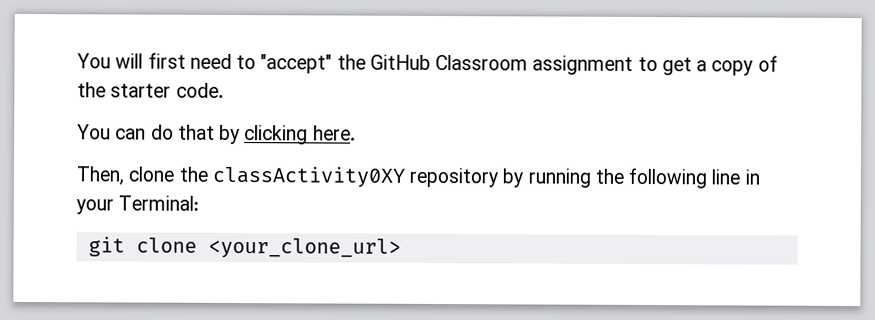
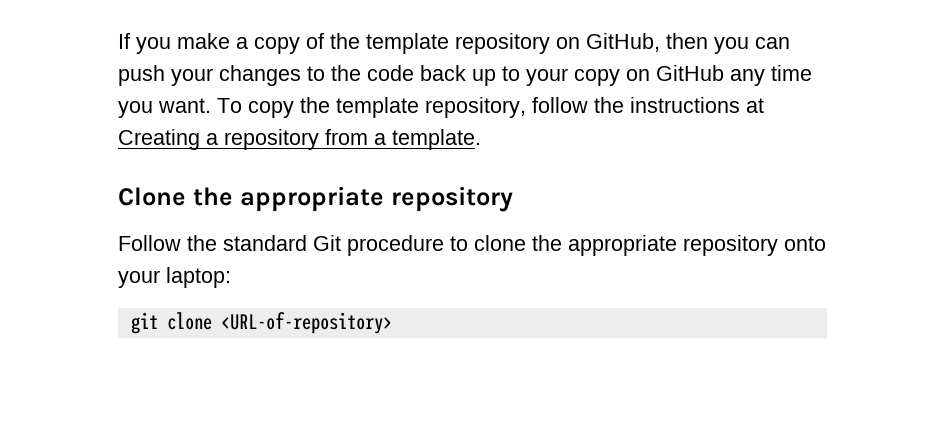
[77,52,778,76] [77,82,224,98] [77,124,356,145] [76,165,760,189] [76,195,200,215] You will first need to "accept" the GitHub Classroom assignment to get a copy of the starter code. // You can do that by clicking here. // Then, clone the classActivity0XY repository by running the following line in your Terminal: -> [118,33,790,54] [118,65,812,86] [118,97,764,118] [118,129,481,150] [118,186,513,212] [118,235,826,256] [118,267,231,288] If you make a copy of the template repository on GitHub, then you can push your changes to the code back up to your copy on GitHub any time you want. To copy the template repository, follow the instructions at Creating a repository from a template. // Clone the appropriate repository // Follow the standard Git procedure to clone the appropriate repository onto your laptop:
[207,237,401,259] <your_clone_url> -> [220,312,392,334] <URL-of-repository>

